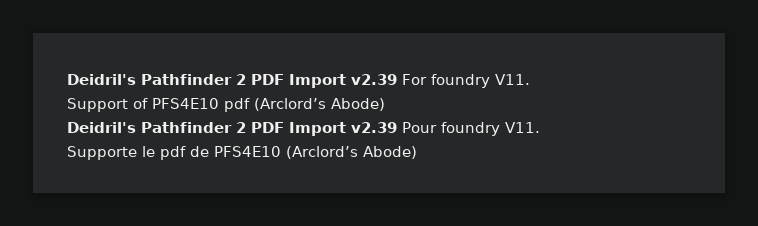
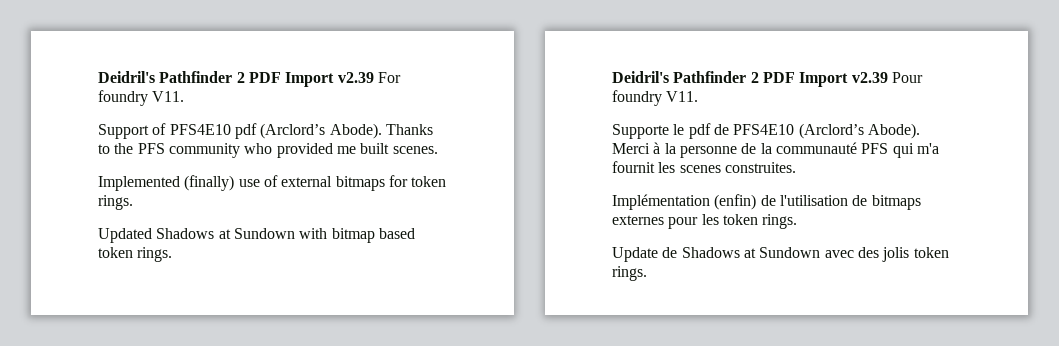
[331,98,385,111] Abode) -> [329,123,433,139] [98,143,438,158] [98,175,447,191] [98,195,133,210] [98,228,415,243] [98,247,173,262] Abode). Thanks to the PFS community who provided me built scenes. // Implemented (finally) use of external bitmaps for token rings. // Updated Shadows at Sundown with bitmap based token rings.
[363,146,417,159] Abode) -> [867,123,920,139] [612,142,939,158] [612,161,796,173] [612,194,921,210] [612,214,798,229] [612,247,949,262] [612,266,647,281] Abode). Merci à la personne de la communauté PFS qui m'a fournit les scenes construites. // Implémentation (enfin) de l'utilisation de bitmaps externes pour les token rings. // Update de Shadows at Sundown avec des jolis token rings.

